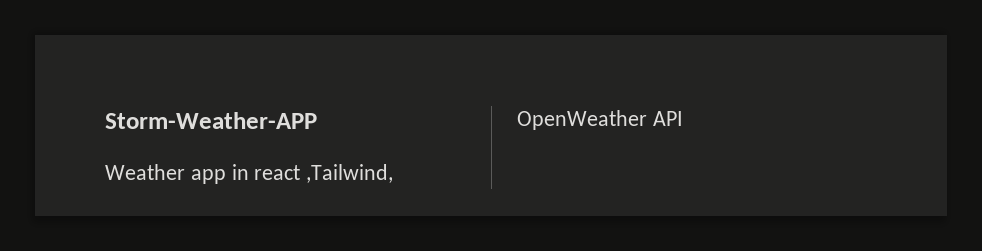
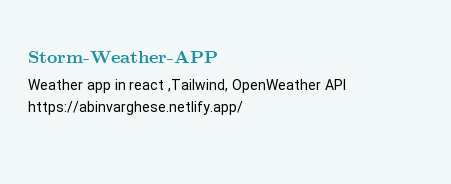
(683, 118) none -> [28,101,243,115] https://abinvarghese.netlify.app/

